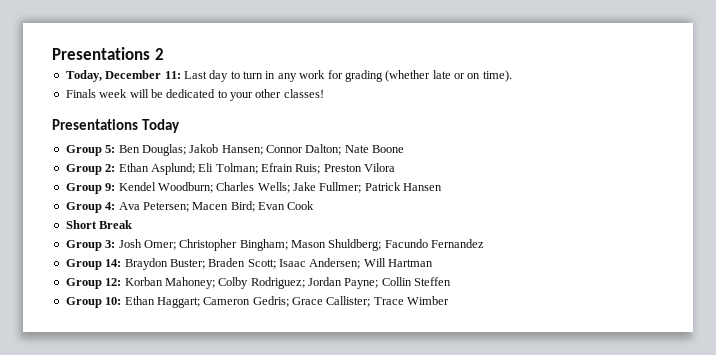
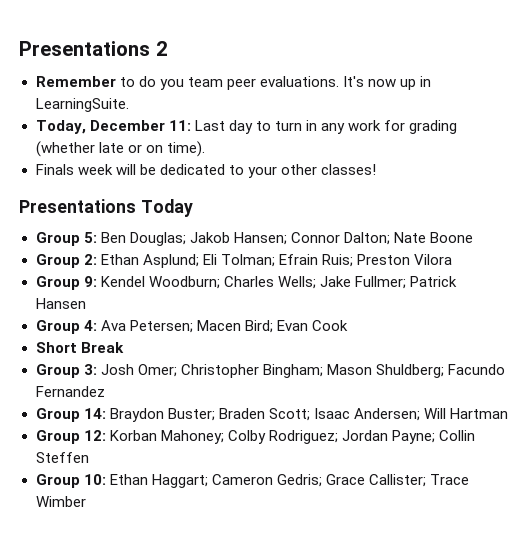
(164, 54) none -> [35,76,432,90] [35,98,129,112] // Remember to do you team peer evaluations. It's now up in LearningSuite.

